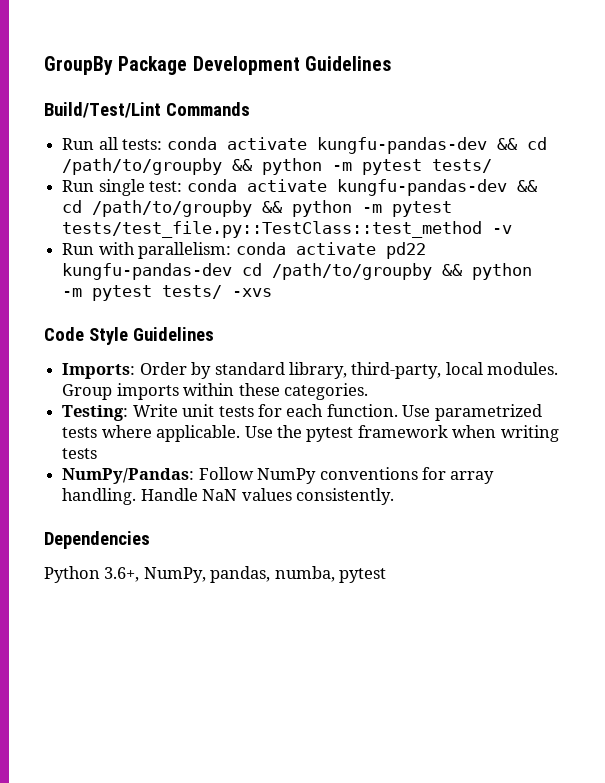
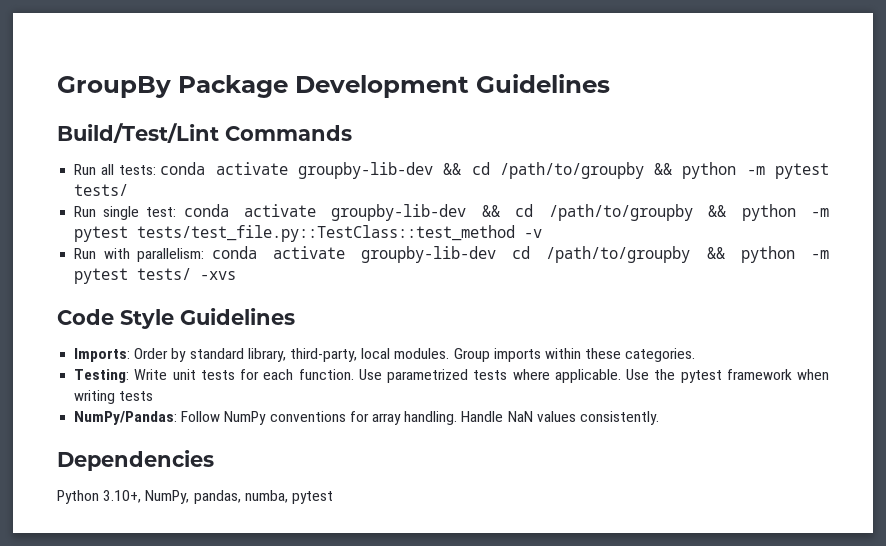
[316,137,487,154] kungfu-pandas-dev -> [297,162,433,179] groupby-lib-dev
[336,179,507,196] kungfu-pandas-dev -> [331,204,467,221] groupby-lib-dev
[385,242,426,259] [62,263,233,280] pd22 kungfu-pandas-dev -> [361,246,497,263] groupby-lib-dev
[104,567,140,582] 3.6+, -> [103,490,142,503] 3.10+,

